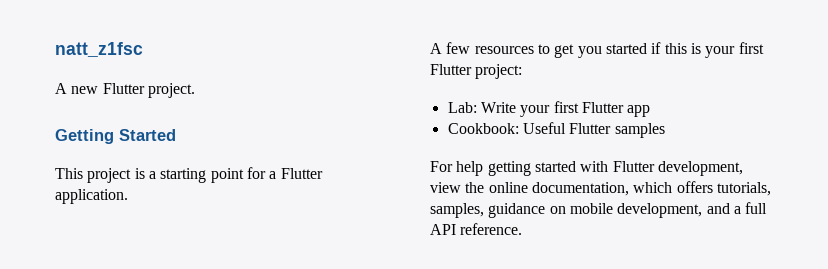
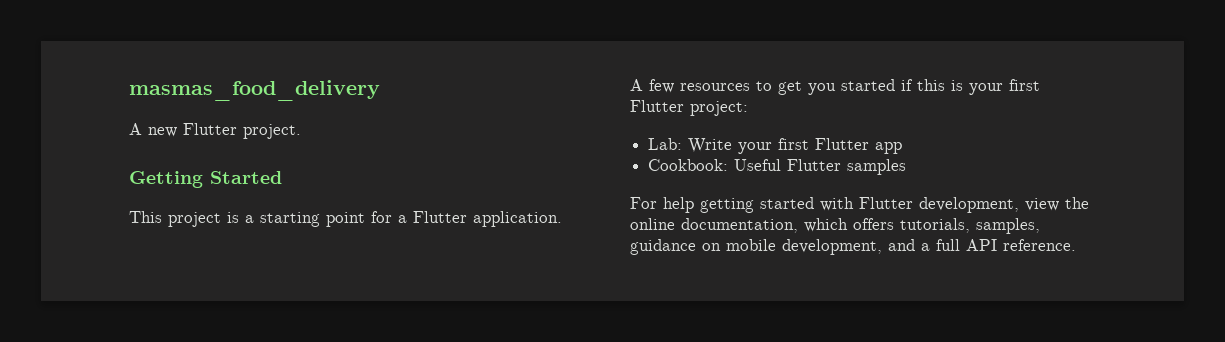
[55,42,143,57] natt_z1fsc -> [129,80,380,101] masmas_food_delivery

